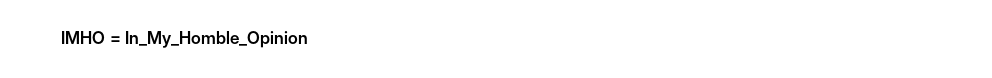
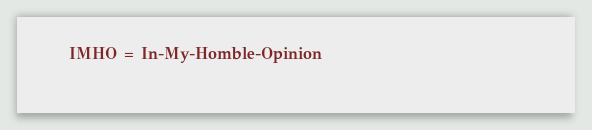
[125,31,309,48] In_My_Homble_Opinion -> [141,47,322,63] In-My-Homble-Opinion

